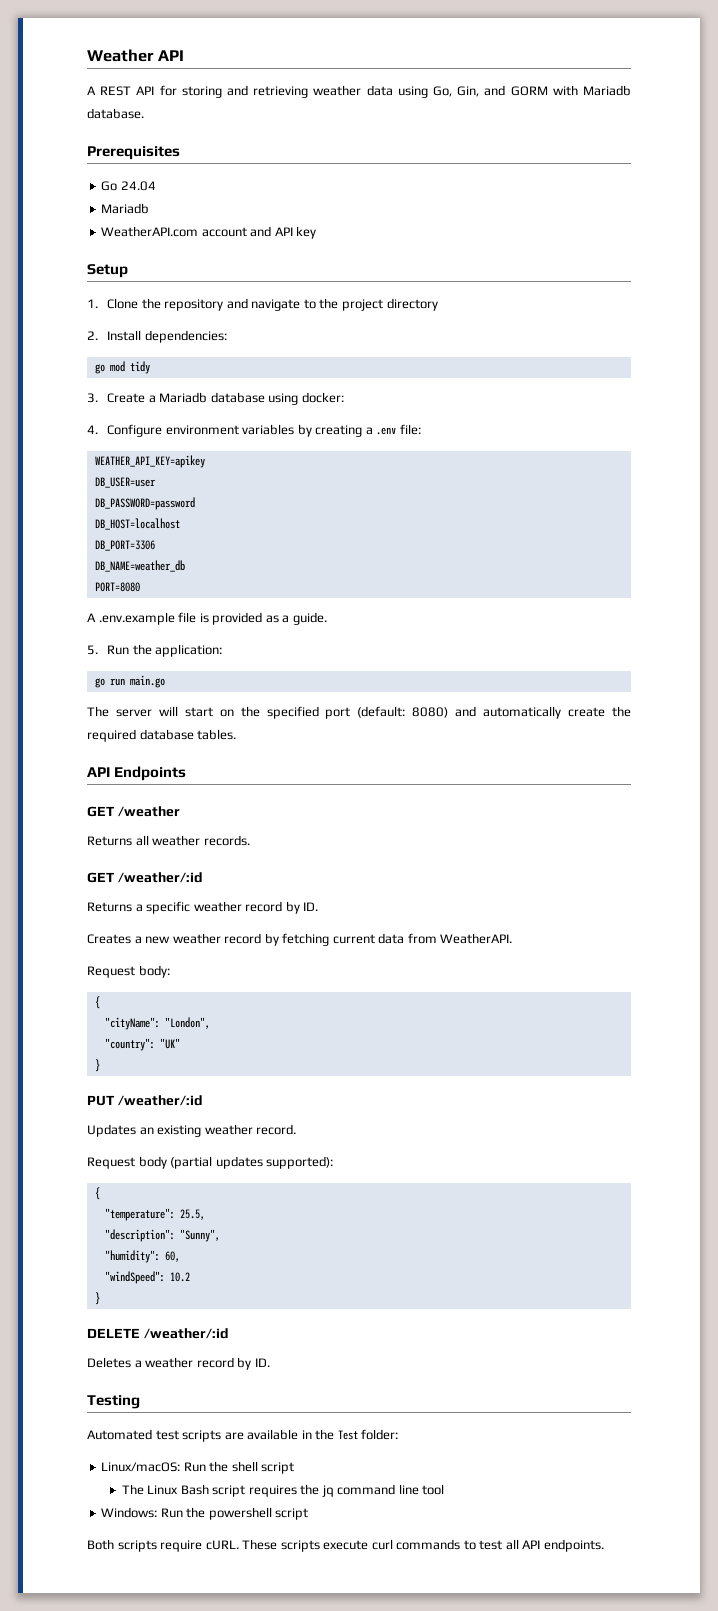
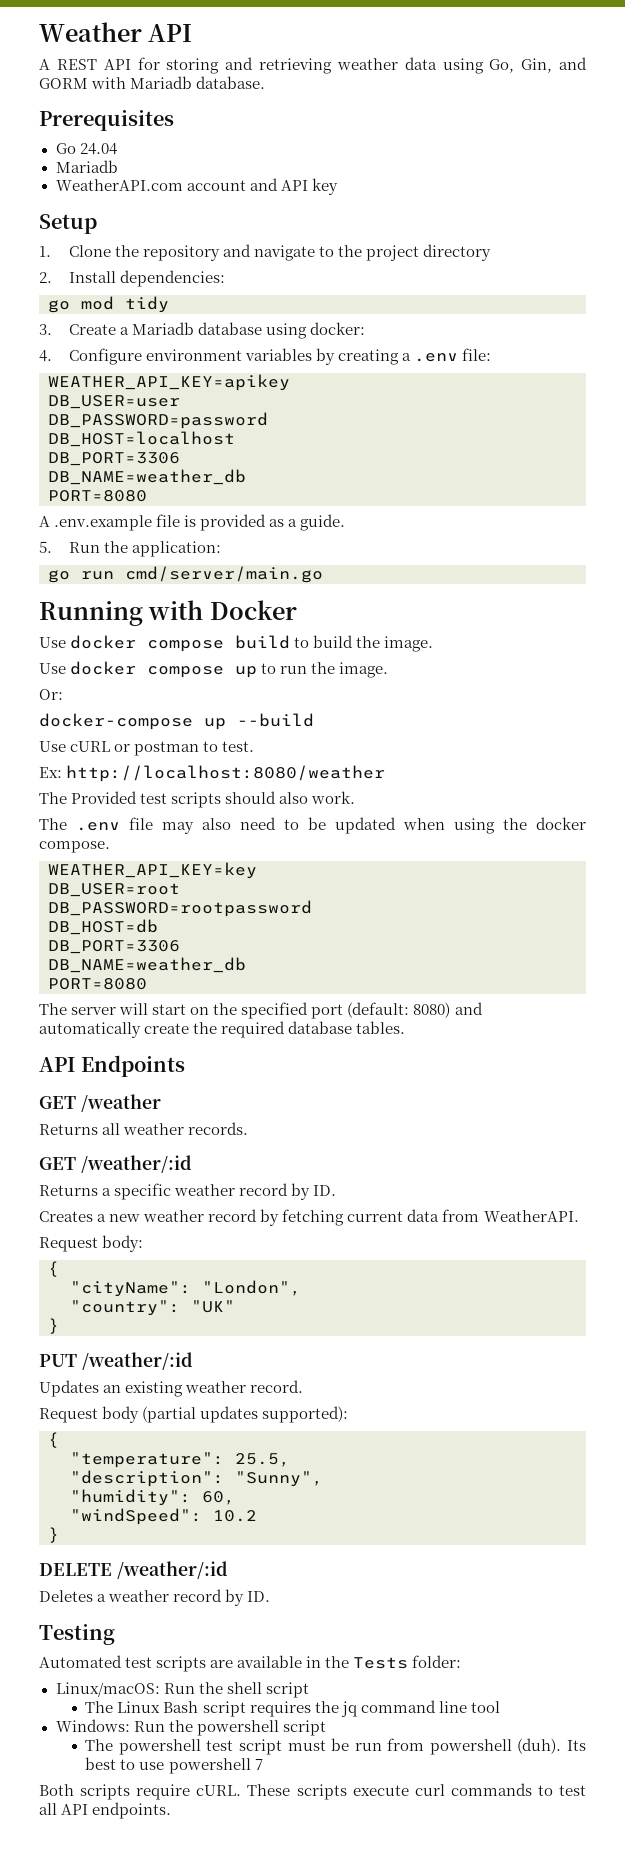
[129,675,165,688] main.go -> [125,566,323,583] [39,600,297,626] [39,635,434,652] [39,661,389,678] [39,689,63,700] [39,713,314,730] [39,741,255,756] [39,765,386,782] [39,791,356,808] [39,817,586,834] [39,841,110,853] [48,862,257,879] [48,883,180,897] [48,900,312,917] [48,919,158,935] [48,940,180,954] [48,957,246,973] [48,978,147,990] cmd/server/main.go // Running with Docker // Use docker compose build to build the image. // Use docker compose up to run the image. // Or: // docker-compose up --build // Use cURL or postman to test. // Ex: http://localhost:8080/weather // The Provided test scripts should also work. // The .env file may also need to be updated when using the docker compose. // WEATHER_API_KEY=key // DB_USER=root // DB_PASSWORD=rootpassword // DB_HOST=db // DB_PORT=3306 // DB_NAME=weather_db // PORT=8080
[337,1430,358,1440] Test -> [353,1657,409,1669] Tests
(309, 1514) none -> [85,1738,586,1755] [85,1757,263,1774] // The powershell test script must be run from powershell (duh). Its best to use powershell 7

